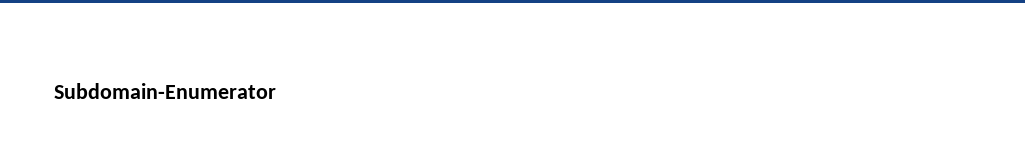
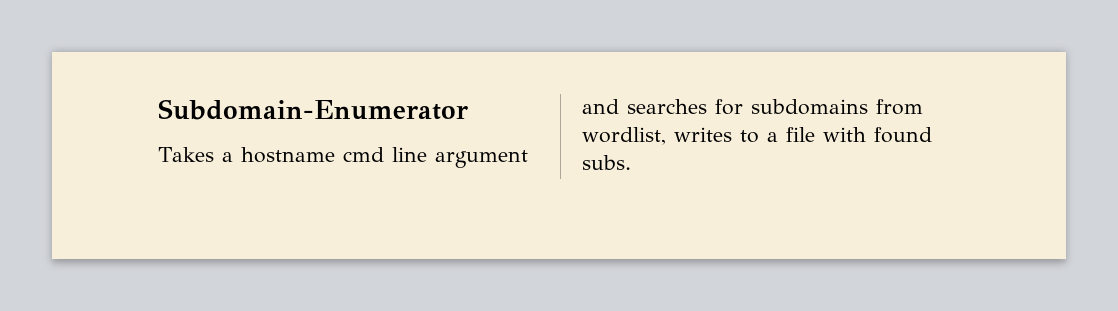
(276, 91) none -> [158,147,528,168] [582,99,923,115] [582,127,932,145] [582,155,631,170] // Takes a hostname cmd line argument and searches for subdomains from wordlist, writes to a file with found subs.

